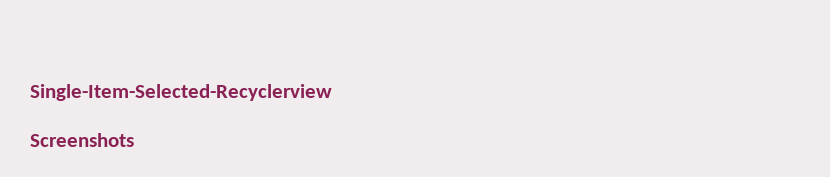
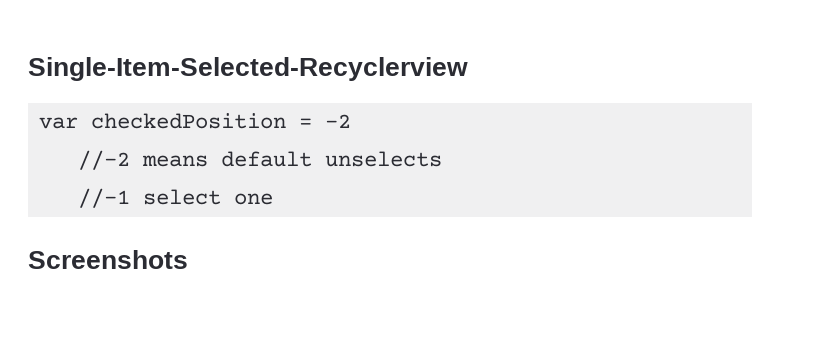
(332, 92) none -> [39,113,352,129] [78,150,443,170] [78,188,274,208] // var checkedPosition = -2 // //-2 means default unselects // //-1 select one

